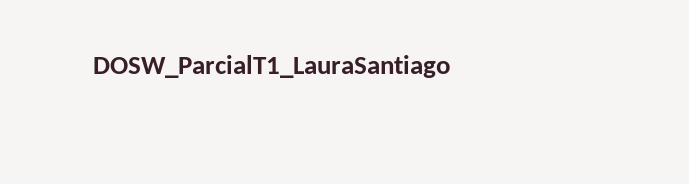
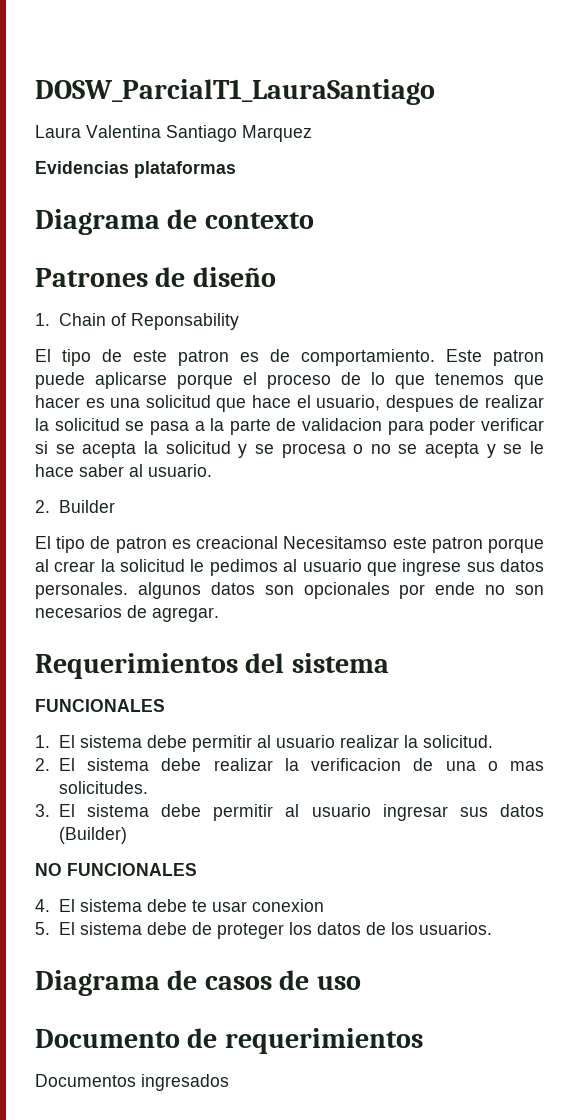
(451, 66) none -> [35,125,312,142] [35,161,236,178] [35,209,314,235] [35,267,276,287] [35,313,239,330] [35,349,544,366] [35,372,544,389] [35,395,544,412] [35,418,544,435] [35,441,545,458] [35,464,212,477] [35,500,115,513] [35,536,544,553] [35,559,544,576] [35,582,544,599] [35,605,219,622] [35,653,389,679] [35,699,165,712] [35,735,493,752] [35,758,544,771] [58,781,148,794] [35,804,544,821] [58,827,127,844] [35,863,197,876] [35,899,324,912] [35,922,492,939] [35,970,361,996] [35,1028,423,1054] [35,1074,229,1091] // Laura Valentina Santiago Marquez // Evidencias plataformas // Diagrama de contexto // Patrones de diseño // 1. Chain of Reponsability // El tipo de este patron es de comportamiento. Este patron puede aplicarse porque el proceso de lo que tenemos que hacer es una solicitud que hace el usuario, despues de realizar la solicitud se pasa a la parte de validacion para poder verificar si se acepta la solicitud y se procesa o no se acepta y se le hace saber al usuario. // 2. Builder // El tipo de patron es creacional Necesitamso este patron porque al crear la solicitud le pedimos al usuario que ingrese sus datos personales. algunos datos son opcionales por ende no son necesarios de agregar. // Requerimientos del sistema // FUNCIONALES // 1. El sistema debe permitir al usuario realizar la solicitud. // 2. El sistema debe realizar la verificacion de una o mas solicitudes. // 3. El sistema debe permitir al usuario ingresar sus datos (Builder) // NO FUNCIONALES // 4. El sistema debe te usar conexion // 5. El sistema debe de proteger los datos de los usuarios. // Diagrama de casos de uso // Documento de requerimientos // Documentos ingresados

